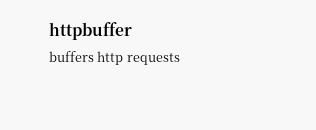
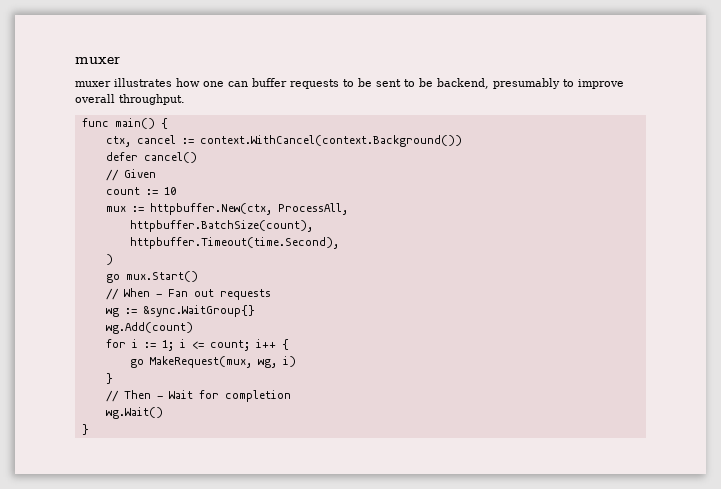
[49,22,132,40] [49,51,180,65] httpbuffer // buffers http requests -> [75,57,120,64] [75,78,624,89] [75,94,185,105] [81,118,168,129] [105,135,462,147] [105,152,197,163] [105,169,156,181] [105,187,176,195] [105,203,348,215] [129,220,313,232] [129,237,339,249] [105,254,113,265] [105,271,198,283] [105,288,271,300] [105,305,255,317] [105,322,193,334] [105,339,289,351] [129,356,296,368] [105,373,113,384] [105,390,291,402] [105,407,163,419] [81,424,89,435] muxer // muxer illustrates how one can buffer requests to be sent to be backend, presumably to improve overall throughput. // func main() { // ctx, cancel := context.WithCancel(context.Background()) // defer cancel() // // Given // count := 10 // mux := httpbuffer.New(ctx, ProcessAll, // httpbuffer.BatchSize(count), // httpbuffer.Timeout(time.Second), // ) // go mux.Start() // // When - Fan out requests // wg := &sync.WaitGroup{} // wg.Add(count) // for i := 1; i <= count; i++ { // go MakeRequest(mux, wg, i) // } // // Then - Wait for completion // wg.Wait() // }

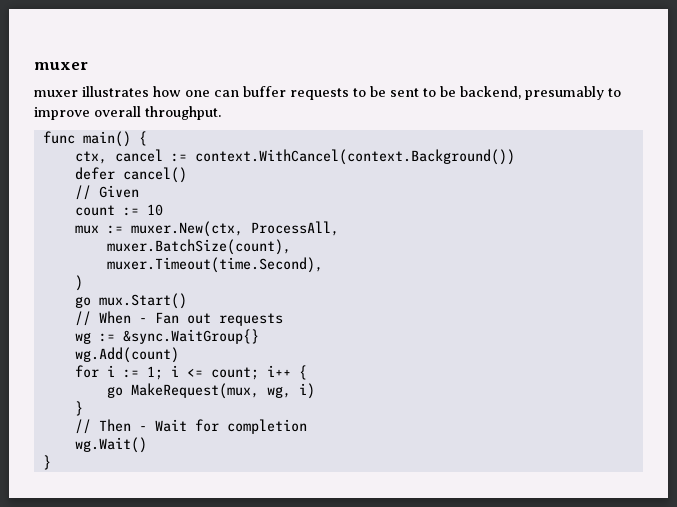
[149,203,272,215] httpbuffer.New(ctx, -> [130,221,243,237] muxer.New(ctx,
[129,220,313,232] [129,237,339,249] httpbuffer.BatchSize(count), // httpbuffer.Timeout(time.Second), -> [106,239,291,255] [106,257,323,273] muxer.BatchSize(count), // muxer.Timeout(time.Second),

